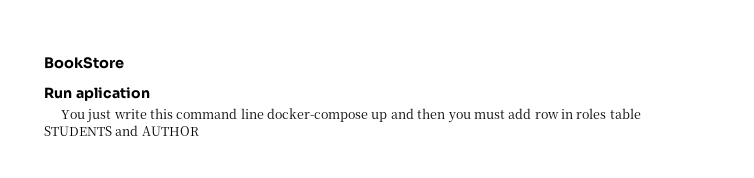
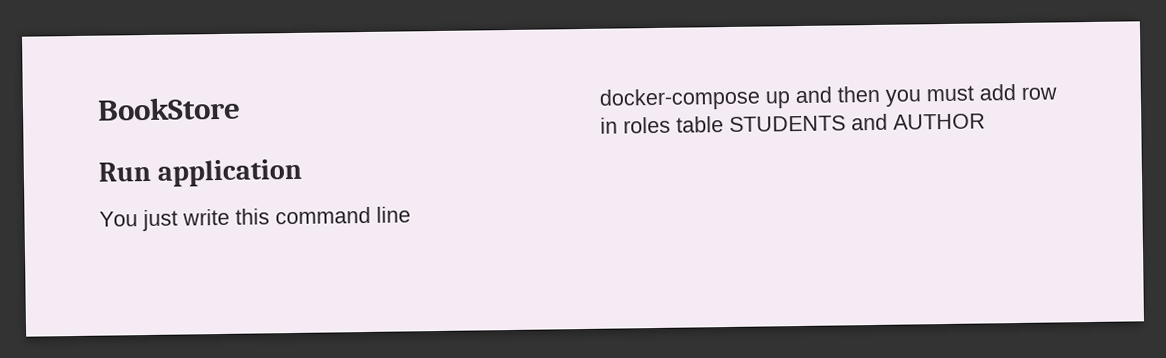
[75,87,150,101] aplication -> [157,158,304,187] application

